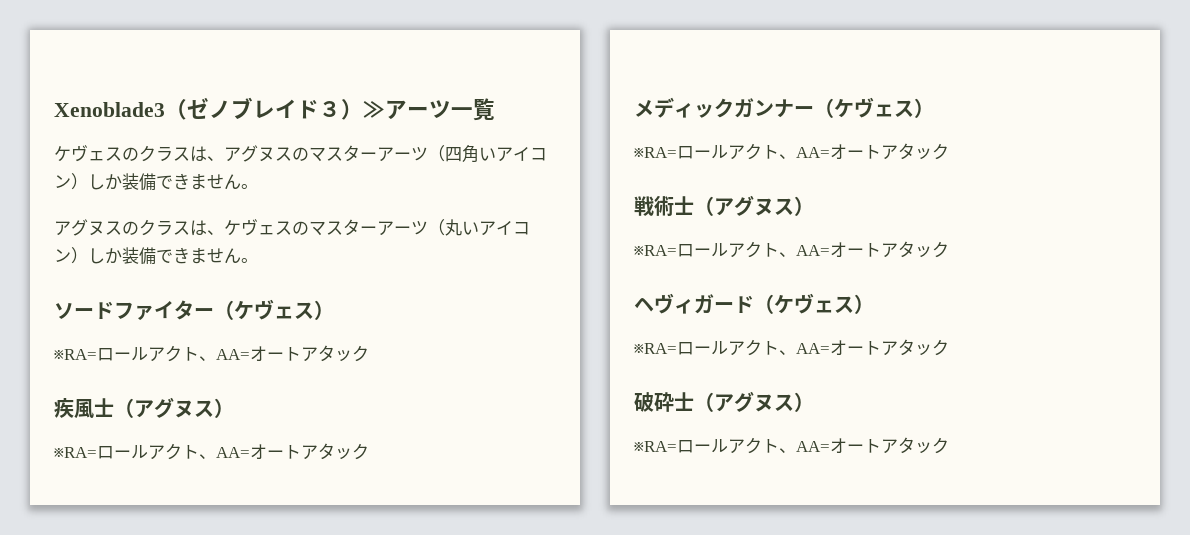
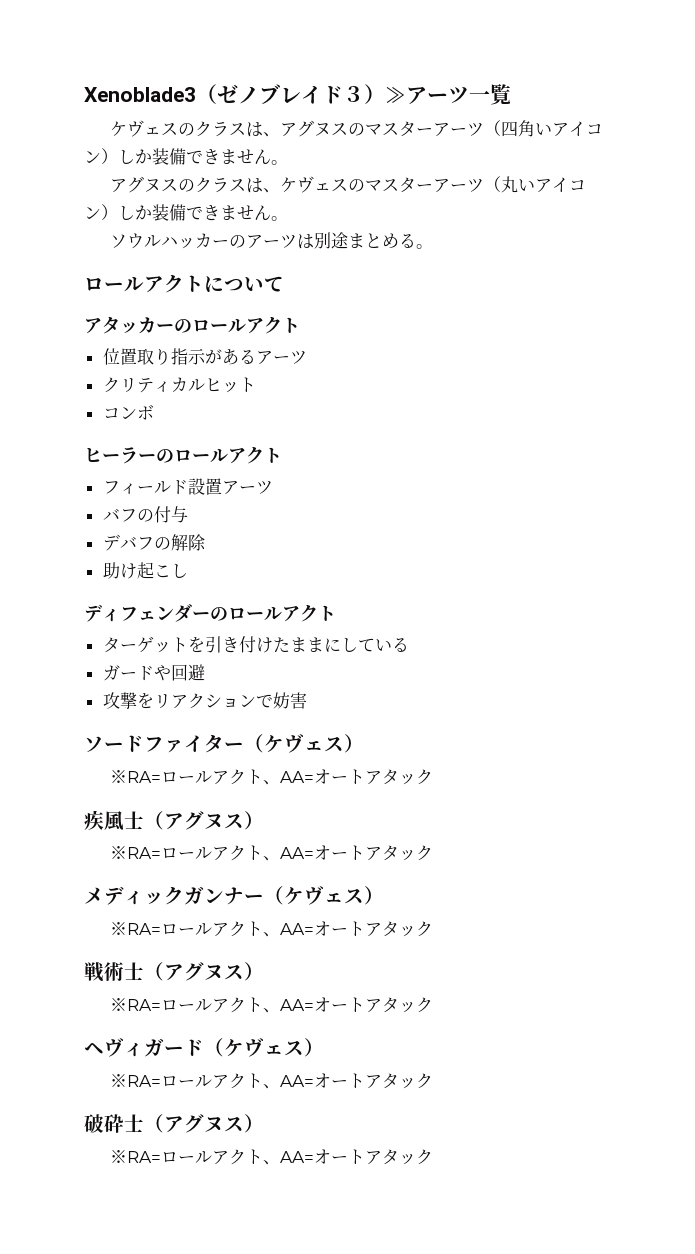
(258, 260) none -> [109,232,433,249] [84,274,284,293] [84,316,300,334] [102,348,307,365] [102,377,256,393] [102,404,154,420] [84,446,282,464] [102,478,273,495] [102,506,188,523] [102,534,206,551] [102,562,188,579] [84,604,336,622] [102,636,409,653] [102,664,205,681] [102,692,307,709] // ソウルハッカーのアーツは別途まとめる。 // ロールアクトについて // アタッカーのロールアクト // 位置取り指示があるアーツ // クリティカルヒット // コンボ // ヒーラーのロールアクト // フィールド設置アーツ // バフの付与 // デバフの解除 // 助け起こし // ディフェンダーのロールアクト // ターゲットを引き付けたままにしている // ガードや回避 // 攻撃をリアクションで妨害

